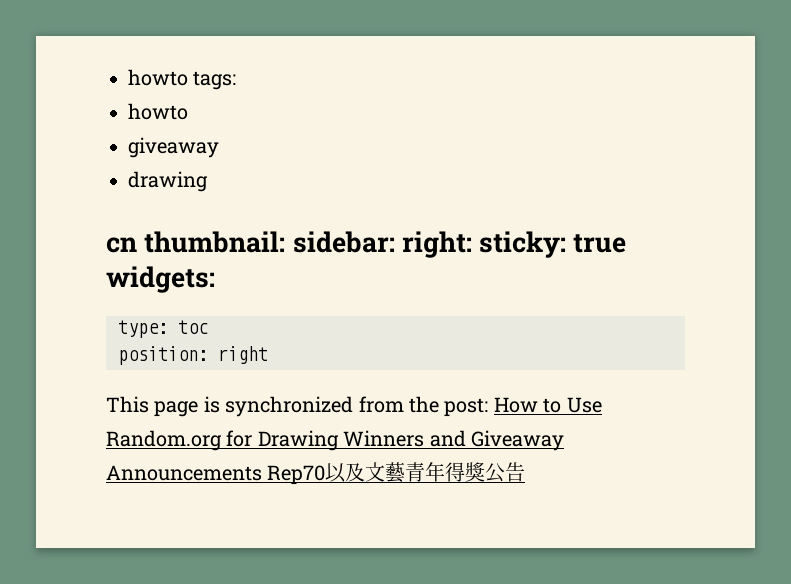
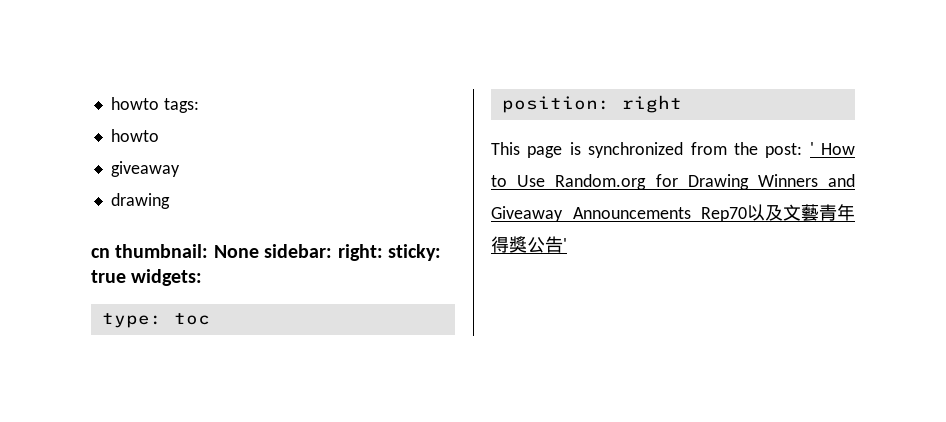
[144,231,286,253] thumbnail: -> [115,244,259,258] thumbnail: None
(489, 407) none -> [809,142,814,155] '
(526, 472) none -> [563,238,567,251] '

